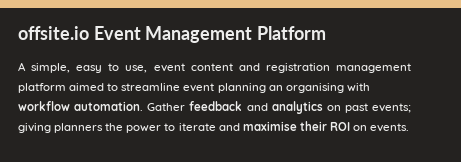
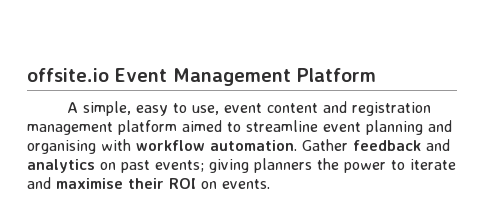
[268,85,283,91] an -> [428,120,452,132] and

